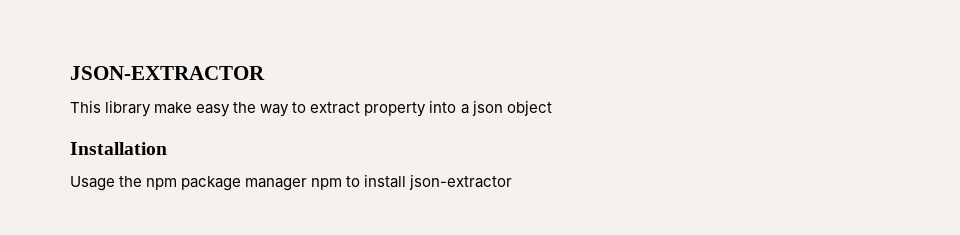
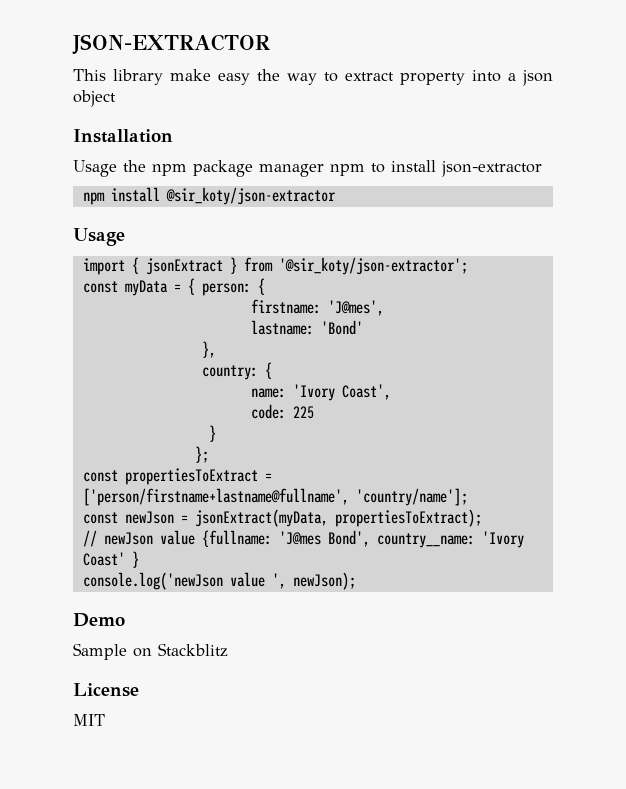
(513, 182) none -> [82,187,336,205] [73,228,125,246] [82,257,468,275] [82,278,265,296] [250,299,384,316] [250,320,363,335] [201,341,216,358] [201,362,272,380] [250,384,391,401] [250,404,314,419] [208,425,216,442] [194,446,209,463] [82,468,272,485] [82,488,468,506] [82,509,482,527] [82,530,524,548] [82,551,139,568] [82,572,356,590] [73,613,125,627] [73,643,228,660] [73,683,139,697] [73,714,105,726] // npm install @sir_koty/json-extractor // Usage // import { jsonExtract } from '@sir_koty/json-extractor'; // const myData = { person: { // firstname: 'J@mes', // lastname: 'Bond' // }, // country: { // name: 'Ivory Coast', // code: 225 // } // }; // const propertiesToExtract = ['person/firstname+lastname@fullname', 'country/name']; // const newJson = jsonExtract(myData, propertiesToExtract); // // newJson value {fullname: 'J@mes Bond', country__name: 'Ivory Coast' } // console.log('newJson value ', newJson); // Demo // Sample on Stackblitz // License // MIT

